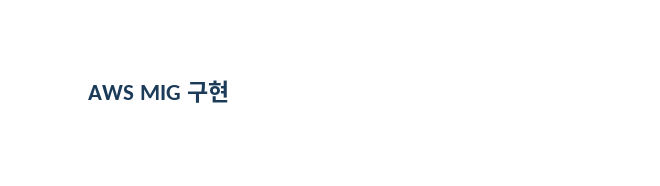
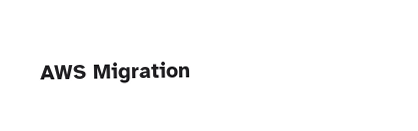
[140,80,230,103] MIG 구현 -> [92,61,191,84] Migration

